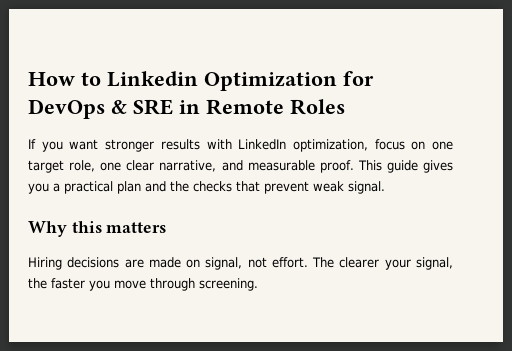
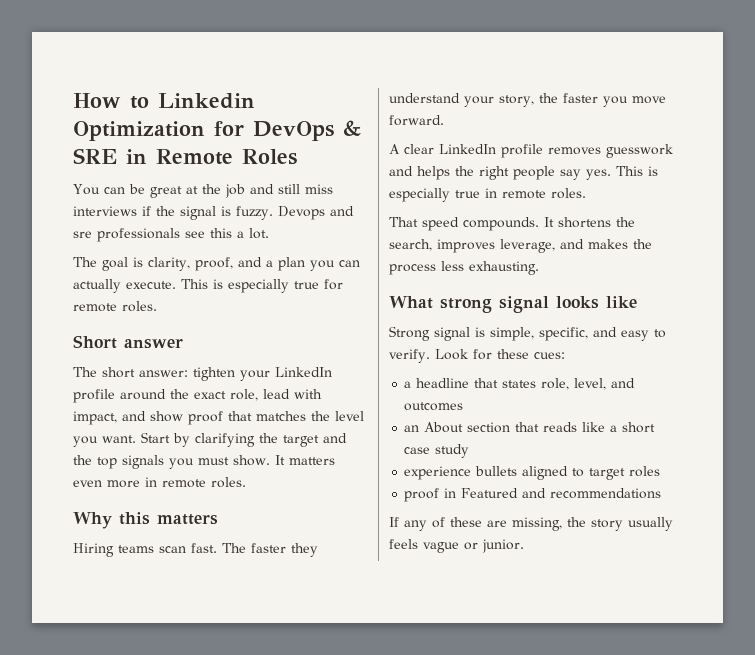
[28,139,453,152] [28,160,454,173] [28,181,385,194] [28,221,167,237] [28,257,453,270] [28,278,258,291] If you want stronger results with LinkedIn optimization, focus on one target role, one clear narrative, and measurable proof. This guide gives you a practical plan and the checks that prevent weak signal. // Why this matters // Hiring decisions are made on signal, not effort. The clearer your signal, the faster you move through screening. -> [73,184,333,198] [73,206,354,220] [73,228,269,242] [73,257,360,271] [73,279,343,293] [73,301,157,312] [73,335,183,349] [73,367,332,381] [73,389,322,403] [73,411,364,425] [73,432,347,447] [73,455,335,469] [73,477,246,488] [73,512,218,529] [73,543,318,557] [389,93,666,107] [389,115,444,126] [389,144,673,158] [389,166,658,180] [389,188,586,202] [389,217,635,231] [389,239,652,253] [389,261,539,275] [389,296,637,313] [389,326,666,341] [389,349,565,363] [404,378,636,390] [404,402,464,411] [404,422,656,433] [404,444,470,458] [404,466,661,480] [404,488,662,502] [389,517,673,531] [389,539,524,553] You can be great at the job and still miss interviews if the signal is fuzzy. Devops and sre professionals see this a lot. // The goal is clarity, proof, and a plan you can actually execute. This is especially true for remote roles. // Short answer // The short answer: tighten your LinkedIn profile around the exact role, lead with impact, and show proof that matches the level you want. Start by clarifying the target and the top signals you must show. It matters even more in remote roles. // Why this matters // Hiring teams scan fast. The faster they understand your story, the faster you move forward. // A clear LinkedIn profile removes guesswork and helps the right people say yes. This is especially true in remote roles. // That speed compounds. It shortens the search, improves leverage, and makes the process less exhausting. // What strong signal looks like // Strong signal is simple, specific, and easy to verify. Look for these cues: // a headline that states role, level, and outcomes // an About section that reads like a short case study // experience bullets aligned to target roles // proof in Featured and recommendations // If any of these are missing, the story usually feels vague or junior.

